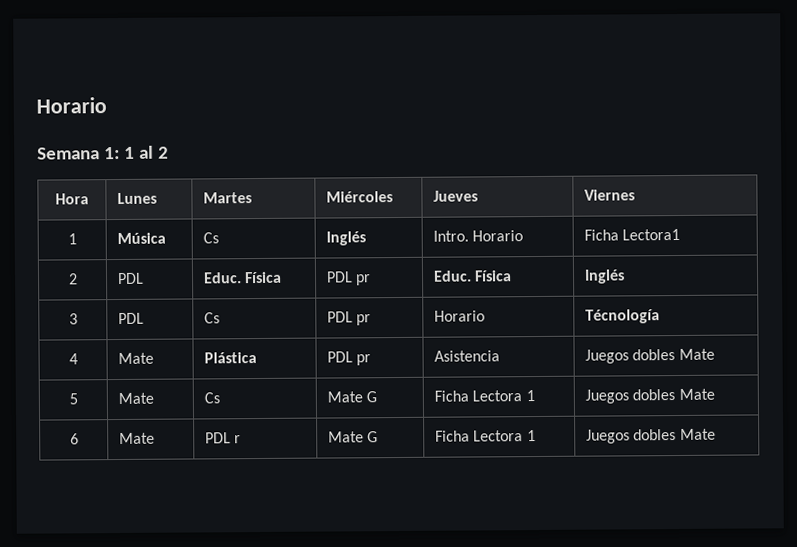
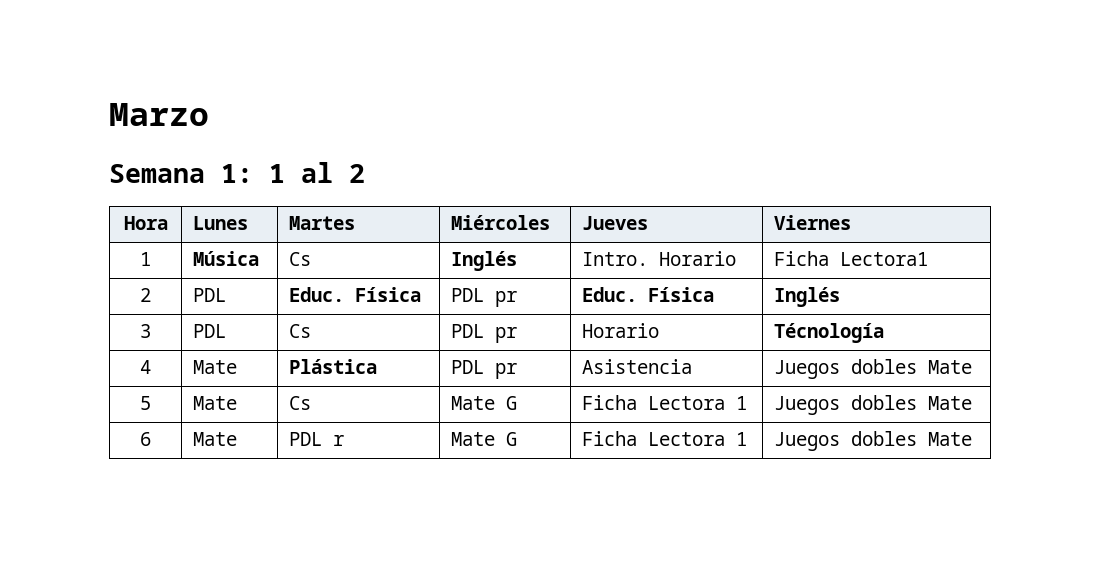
[36,97,107,114] Horario -> [109,103,209,126] Marzo

